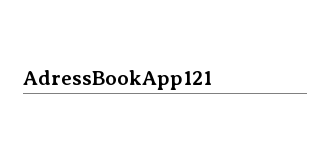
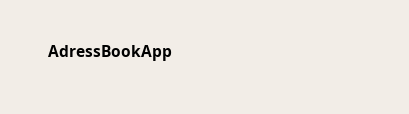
[23,70,212,90] AdressBookApp121 -> [48,45,172,61] AdressBookApp

